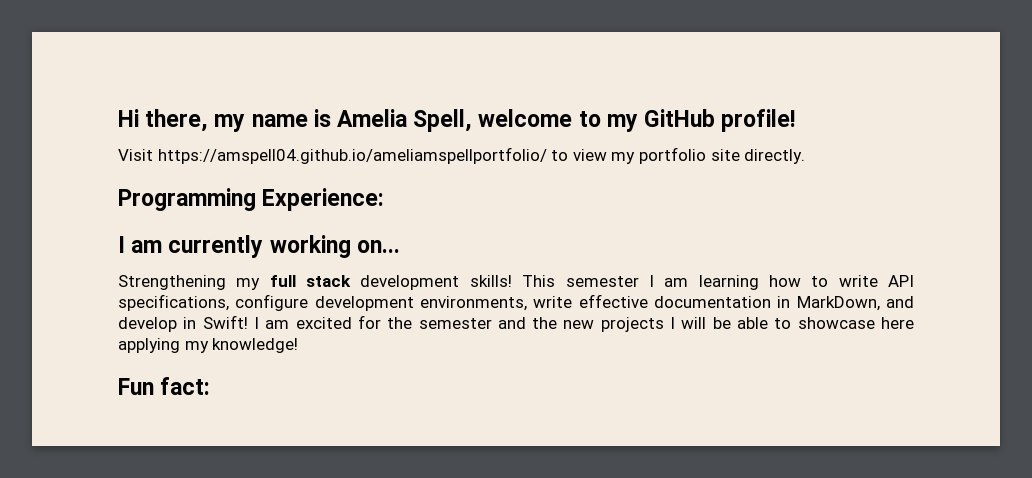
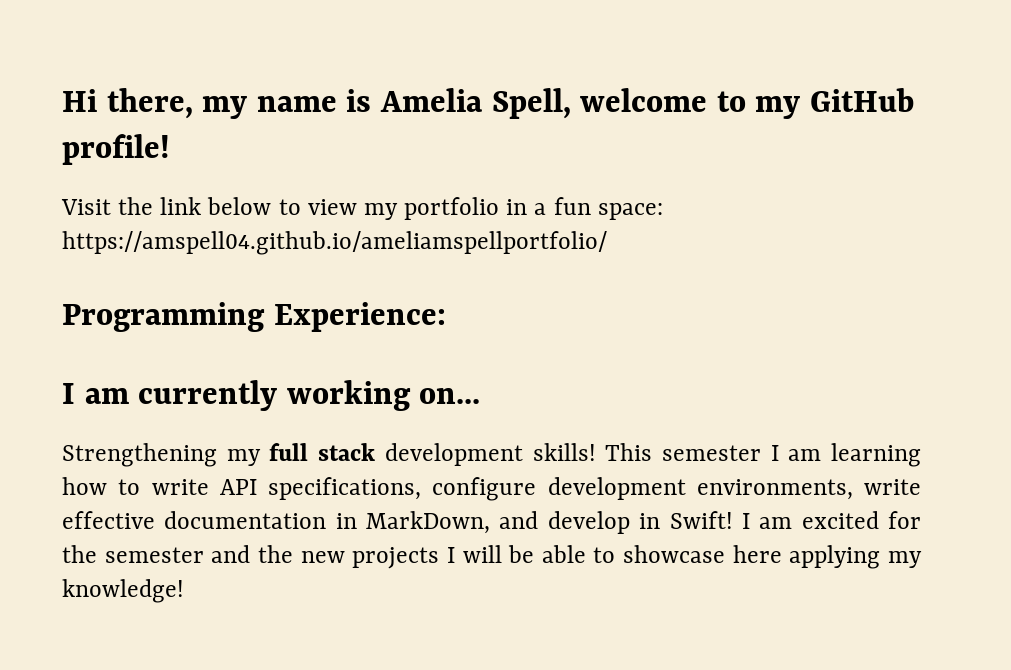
[157,147,547,164] https://amspell04.github.io/ameliamspellportfolio/ -> [118,197,272,215] the link below
[710,149,806,164] site directly. -> [506,197,663,220] [62,231,607,255] in a fun space: https://amspell04.github.io/ameliamspellportfolio/
[118,377,211,395] // Fun fact: -> (184, 591) none

